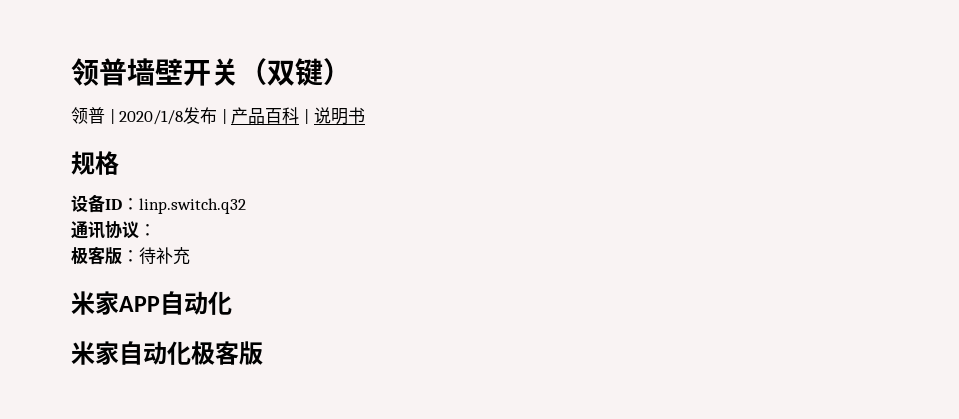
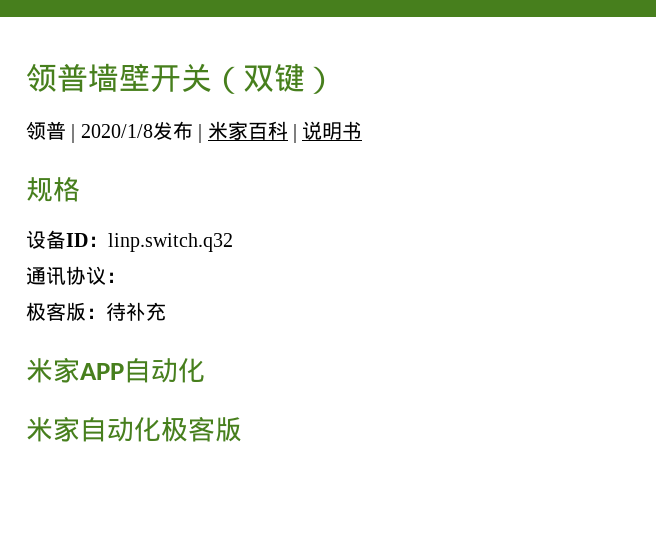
[231,107,266,124] 产品 -> [207,121,248,140] 米家

